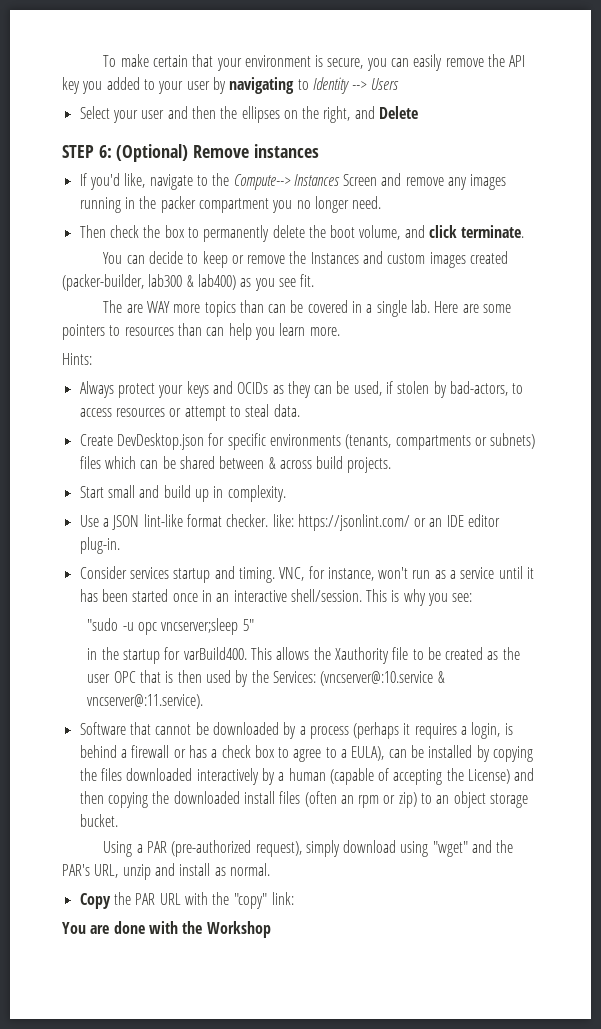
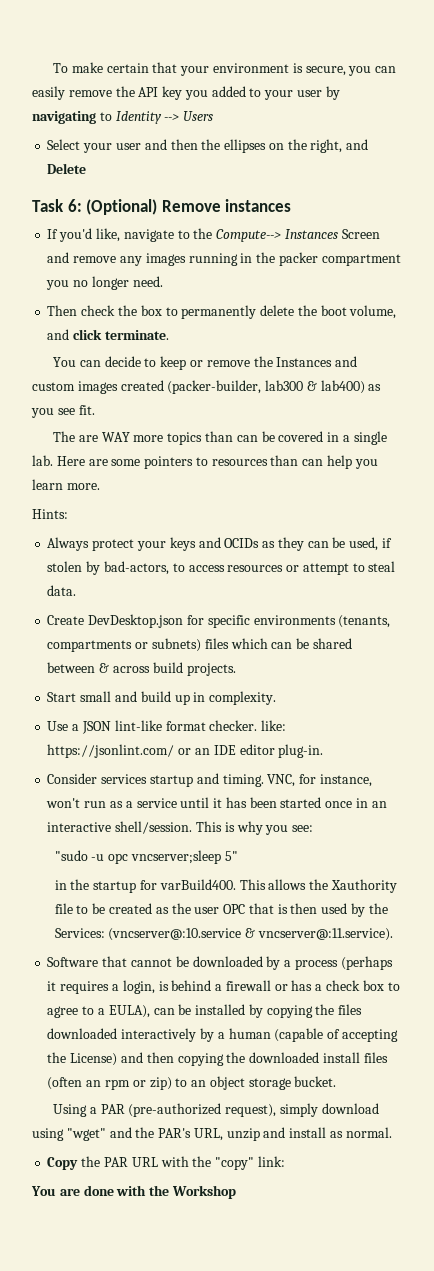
[62,145,94,158] STEP -> [32,199,64,212] Task

